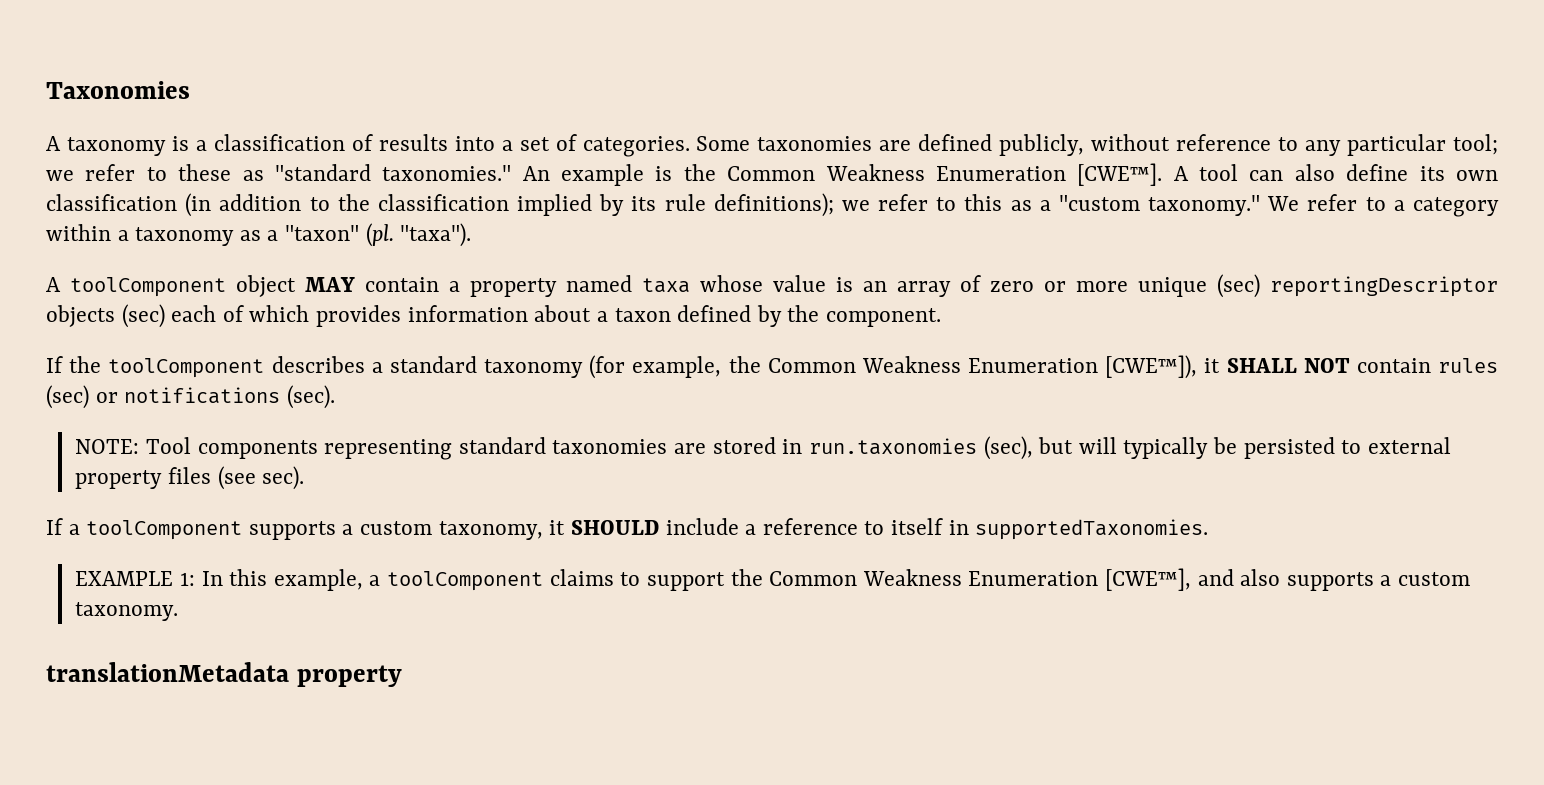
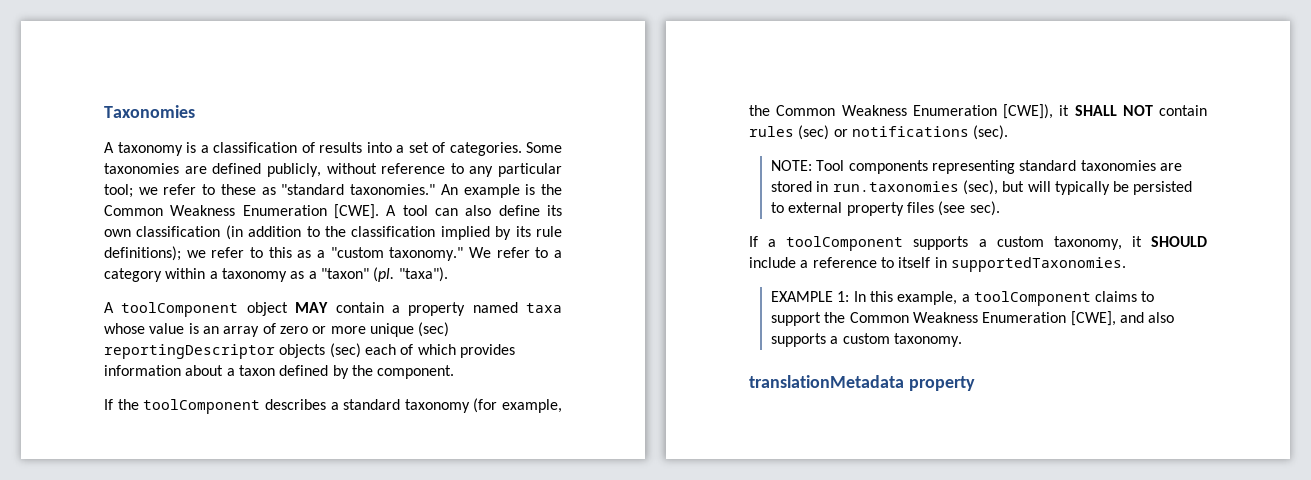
[1077,163,1163,186] [CWE™]. -> [334,204,379,219] [CWE].
[1105,355,1198,379] [CWE™]), -> [1003,104,1053,119] [CWE]),
[1104,568,1191,591] [CWE™], -> [1070,311,1116,326] [CWE],

